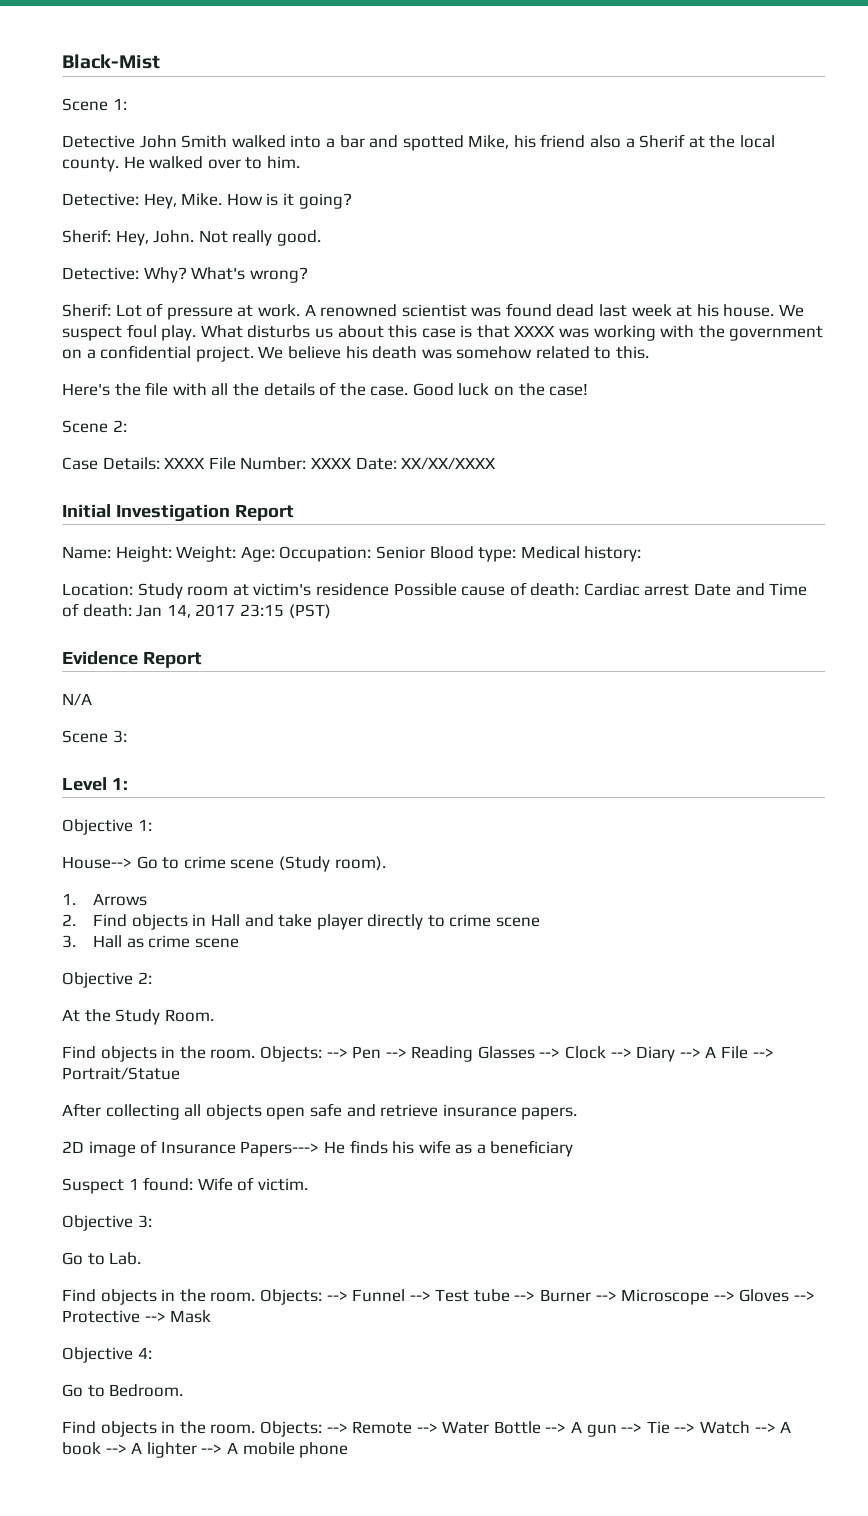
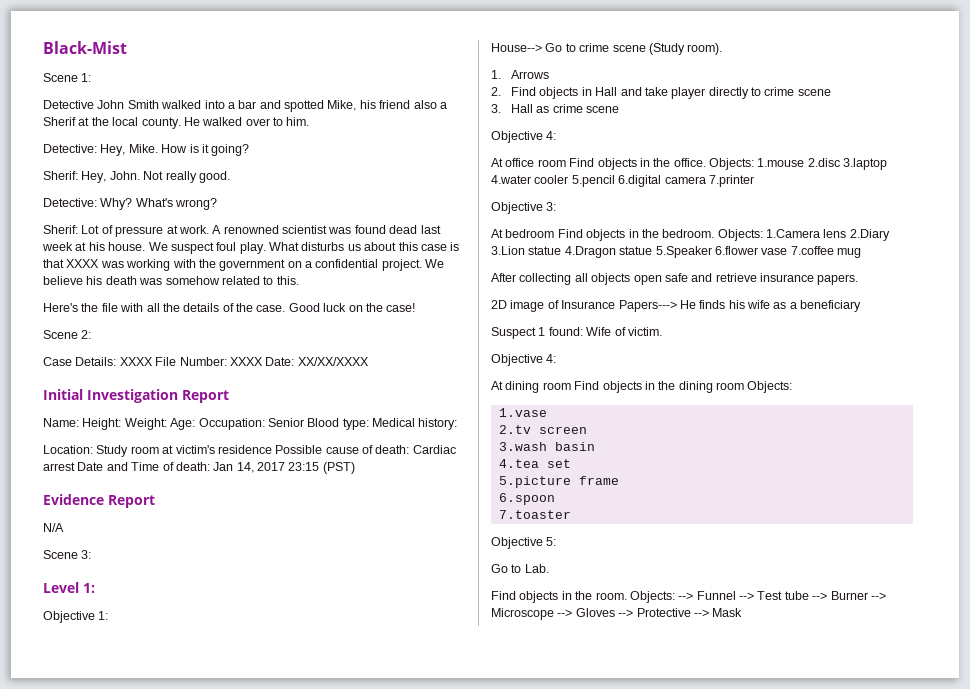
[137,972,152,984] [62,1009,214,1025] [62,1046,774,1062] [62,1067,180,1080] 2: // At the Study Room. // Find objects in the room. Objects: --> Pen --> Reading Glasses --> Clock --> Diary --> A File --> Portrait/Statue -> [546,131,557,140] [491,158,888,170] [491,175,754,187] [491,202,557,214] [491,229,890,241] [491,246,861,258] 4: // At office room Find objects in the office. Objects: 1.mouse 2.disc 3.laptop 4.water cooler 5.pencil 6.digital camera 7.printer // Objective 3: // At bedroom Find objects in the bedroom. Objects: 1.Camera lens 2.Diary 3.Lion statue 4.Dragon statue 5.Speaker 6.flower vase 7.coffee mug
[137,1215,152,1228] 3: -> [546,354,557,363] [491,381,793,393] [498,408,547,417] [498,425,587,434] [498,442,595,451] [498,459,571,468] [498,476,619,488] [498,493,555,505] [498,510,571,519] [491,537,557,549] 4: // At dining room Find objects in the dining room Objects: // 1.vase // 2.tv screen // 3.wash basin // 4.tea set // 5.picture frame // 6.spoon // 7.toaster // Objective 5:
[62,1347,152,1363] [62,1384,184,1397] [62,1421,792,1437] [62,1442,349,1458] // Objective 4: // Go to Bedroom. // Find objects in the room. Objects: --> Remote --> Water Bottle --> A gun --> Tie --> Watch --> A book --> A lighter --> A mobile phone -> (743, 612) none

